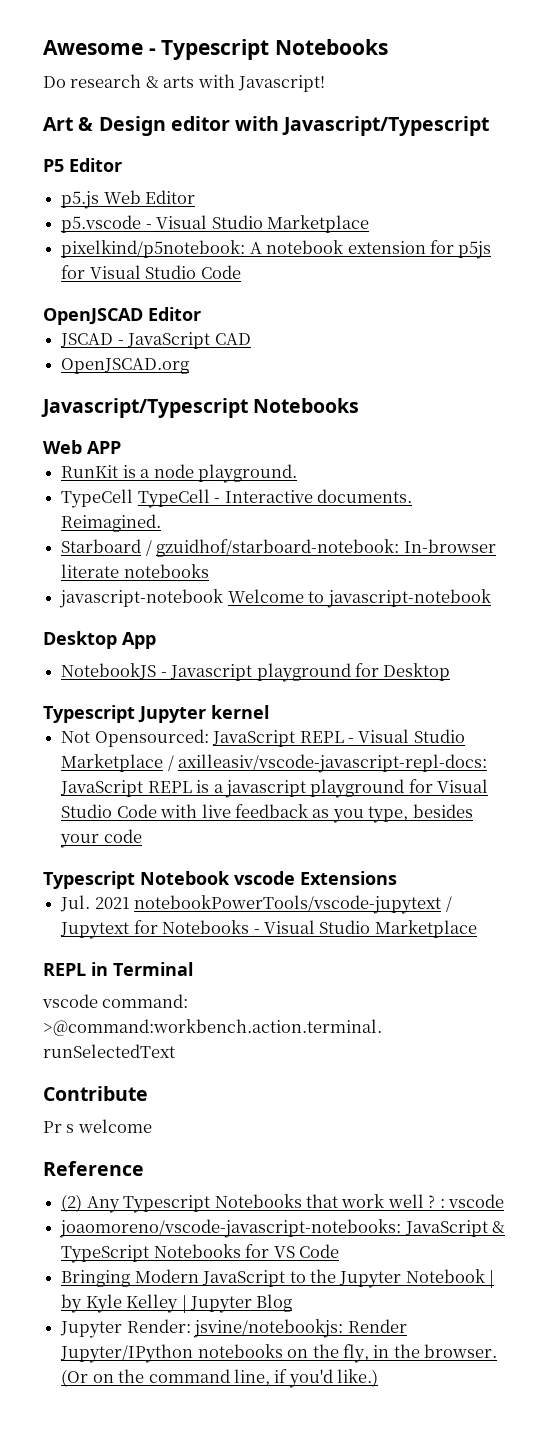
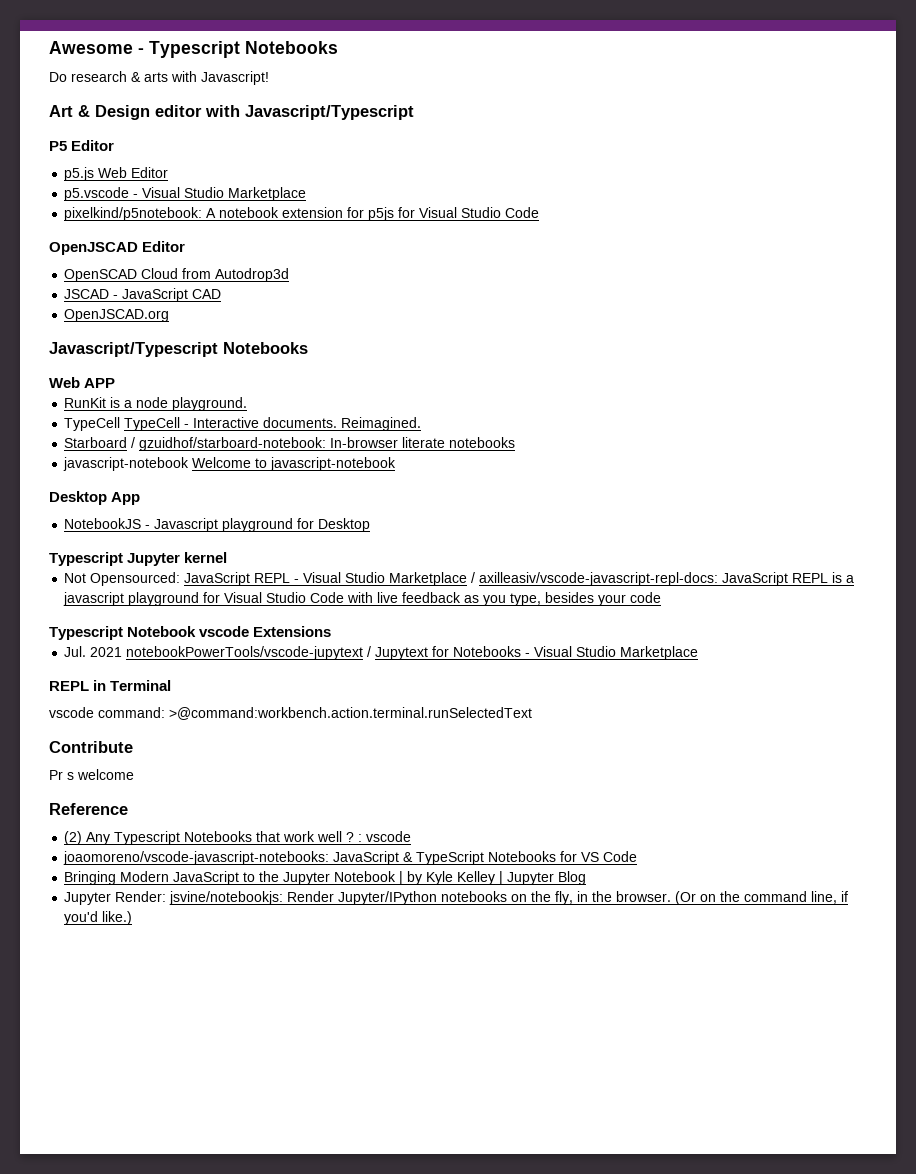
(201, 314) none -> [64,268,290,282] // OpenSCAD Cloud from Autodrop3d

